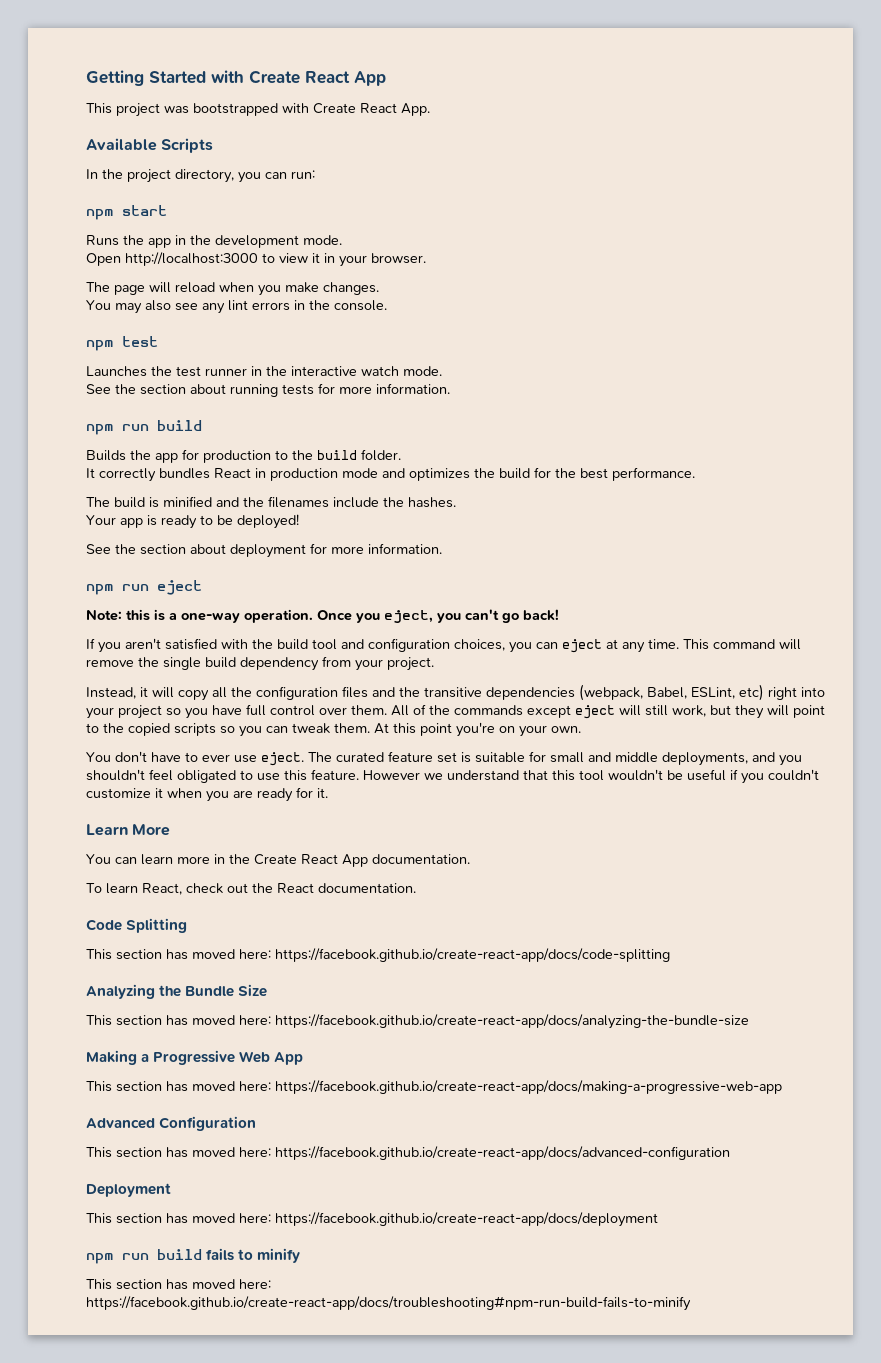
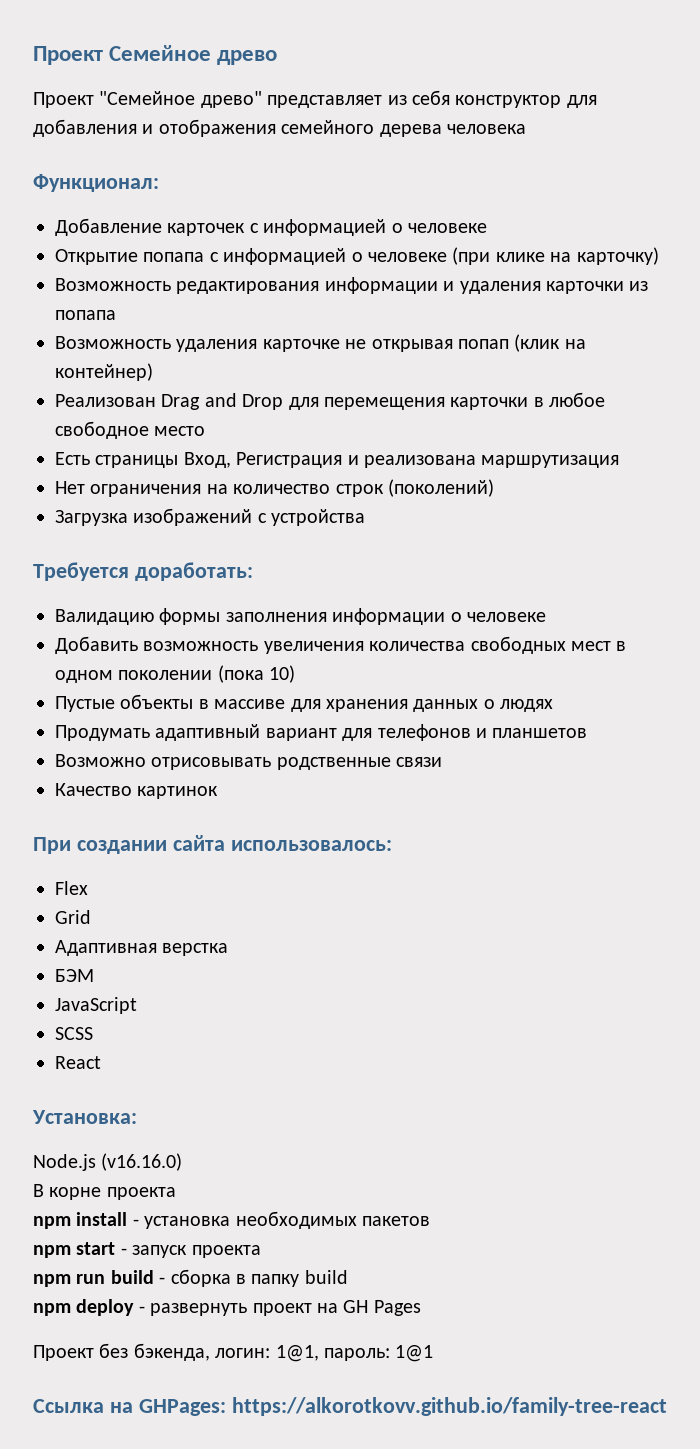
[86,70,386,86] [86,103,430,117] [86,138,214,153] [86,169,315,183] [86,205,167,220] [86,235,342,248] [86,252,426,267] [86,282,379,296] [86,300,387,314] [86,336,158,351] [86,366,442,377] [86,383,450,397] [86,420,202,435] [86,449,401,463] [86,467,695,482] [86,496,456,508] [86,514,299,529] [86,543,442,558] [86,580,202,595] [86,609,559,623] [86,638,801,653] [86,656,434,671] [86,684,825,701] [86,704,825,719] [86,722,581,737] [86,751,802,766] [86,769,819,784] [86,787,328,802] [86,824,171,836] [86,854,470,867] [86,883,416,895] [86,918,188,933] [86,948,670,962] [86,984,268,999] [86,1014,749,1029] [86,1050,304,1065] [86,1080,782,1094] [86,1116,257,1131] [86,1146,730,1160] [86,1183,171,1197] [86,1212,658,1227] [86,1248,301,1264] [86,1279,271,1290] [86,1296,691,1311] Getting Started with Create React App // This project was bootstrapped with Create React App. // Available Scripts // In the project directory, you can run: // npm start // Runs the app in the development mode. // Open http://localhost:3000 to view it in your browser. // The page will reload when you make changes. // You may also see any lint errors in the console. // npm test // Launches the test runner in the interactive watch mode. // See the section about running tests for more information. // npm run build // Builds the app for production to the build folder. // It correctly bundles React in production mode and optimizes the build for the best performance. // The build is minified and the filenames include the hashes. // Your app is ready to be deployed! // See the section about deployment for more information. // npm run eject // Note: this is a one-way operation. Once you eject, you can't go back! // If you aren't satisfied with the build tool and configuration choices, you can eject at any time. This command will remove the single build dependency from your project. // Instead, it will copy all the configuration files and the transitive dependencies (webpack, Babel, ESLint, etc) right into your project so you have full control over them. All of the commands except eject will still work, but they will point to the copied scripts so you can tweak them. At this point you're on your own. // You don't have to ever use eject. The curated feature set is suitable for small and middle deployments, and you shouldn't feel obligated to use this feature. However we understand that this tool wouldn't be useful if you couldn't customize it when you are ready for it. // Learn More // You can learn more in the Create React App documentation. // To learn React, check out the React documentation. // Code Splitting // This section has moved here: https://facebook.github.io/create-react-app/docs/code-splitting // Analyzing the Bundle Size // This section has moved here: https://facebook.github.io/create-react-app/docs/analyzing-the-bundle-size // Making a Progressive Web App // This section has moved here: https://facebook.github.io/create-react-app/docs/making-a-progressive-web-app // Advanced Configuration // This section has moved here: https://facebook.github.io/create-react-app/docs/advanced-configuration // Deployment // This section has moved here: https://facebook.github.io/create-react-app/docs/deployment // npm run build fails to minify // This section has moved here: https://facebook.github.io/create-react-app/docs/troubleshooting#npm-run-build-fails-to-minify -> [33,45,278,65] [33,90,597,108] [33,119,526,137] [33,174,159,192] [55,218,487,236] [55,247,659,265] [55,277,649,294] [55,310,116,320] [55,334,586,352] [55,363,153,381] [55,392,606,410] [55,421,206,439] [55,452,620,468] [55,479,494,497] [55,508,366,526] [33,562,253,581] [55,608,546,625] [55,636,627,654] [55,665,296,683] [55,694,554,712] [55,724,588,741] [55,754,443,770] [55,783,219,799] [33,835,392,854] [55,881,88,895] [55,910,91,924] [55,940,229,956] [55,969,94,982] [55,997,137,1014] [55,1027,93,1040] [55,1056,101,1069] [32,1110,137,1124] [33,1153,183,1171] [33,1184,176,1200] [33,1211,430,1229] [33,1242,261,1258] [33,1269,348,1287] [33,1299,421,1316] [33,1343,434,1362] [33,1397,667,1416] Проект Семейное древо // Проект "Семейное древо" представляет из себя конструктор для добавления и отображения семейного дерева человека // Функционал: // Добавление карточек с информацией о человеке // Открытие попапа с информацией о человеке (при клике на карточку) // Возможность редактирования информации и удаления карточки из попапа // Возможность удаления карточке не открывая попап (клик на контейнер) // Реализован Drag and Drop для перемещения карточки в любое свободное место // Есть страницы Вход, Регистрация и реализована маршрутизация // Нет ограничения на количество строк (поколений) // Загрузка изображений с устройства // Требуется доработать: // Валидацию формы заполнения информации о человеке // Добавить возможность увеличения количества свободных мест в одном поколении (пока 10) // Пустые объекты в массиве для хранения данных о людях // Продумать адаптивный вариант для телефонов и планшетов // Возможно отрисовывать родственные связи // Качество картинок // При создании сайта использовалось: // Flex // Grid // Адаптивная верстка // БЭМ // JavaScript // SCSS // React // Установка: // Node.js (v16.16.0) // В корне проекта // npm install - установка необходимых пакетов // npm start - запуск проекта // npm run build - сборка в папку build // npm deploy - развернуть проект на GH Pages // Проект без бэкенда, логин: 1@1, пароль: 1@1 // Ссылка на GHPages: https://alkorotkovv.github.io/family-tree-react

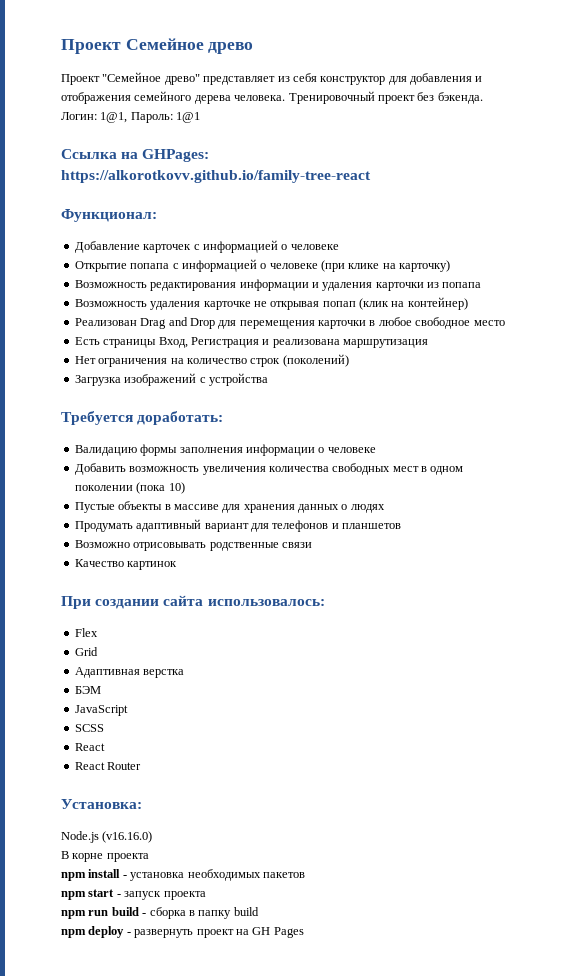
[447,124,526,134] человека -> [234,91,483,104] [61,112,201,123] [61,149,210,162] [61,170,371,183] человека. Тренировочный проект без бэкенда. Логин: 1@1, Пароль: 1@1 // Ссылка на GHPages: https://alkorotkovv.github.io/family-tree-react
(101, 1062) none -> [74,762,142,770] // React Router
[33,1343,434,1362] [33,1397,667,1416] // Проект без бэкенда, логин: 1@1, пароль: 1@1 // Ссылка на GHPages: https://alkorotkovv.github.io/family-tree-react -> (304, 932) none

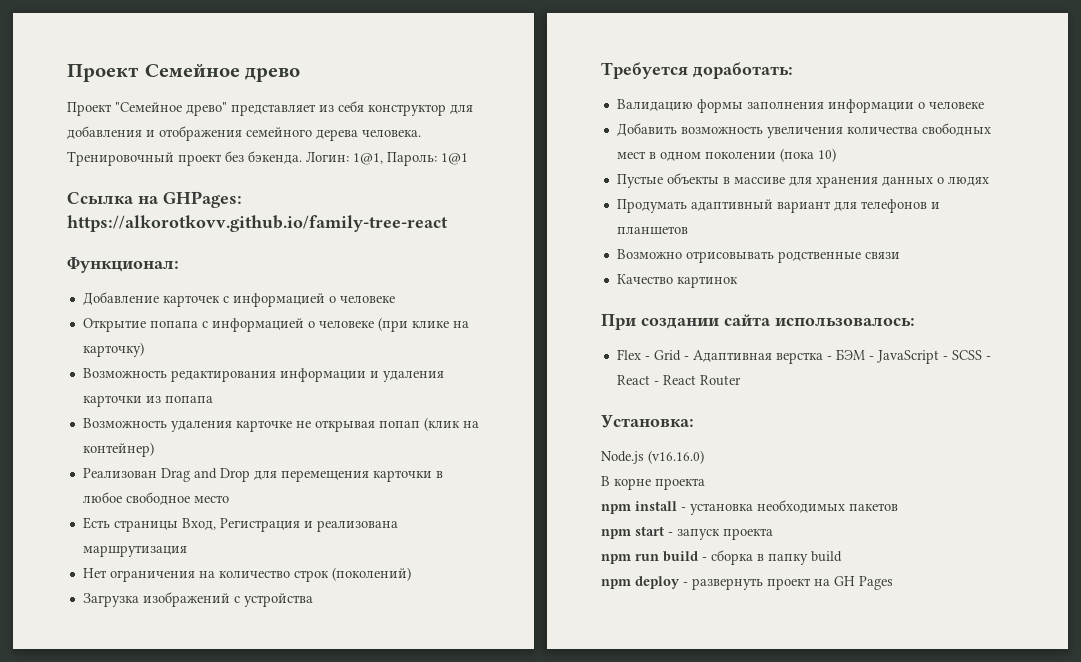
(98, 632) // -> [644,356,650,360] -
(98, 651) // -> [683,356,689,360] -
(185, 673) // -> [826,356,832,360] -
(101, 690) // -> [868,356,874,360] -
(128, 710) // -> [942,356,948,360] -
[74,743,105,751] // React // -> [985,356,991,360] [616,375,659,385] - React -

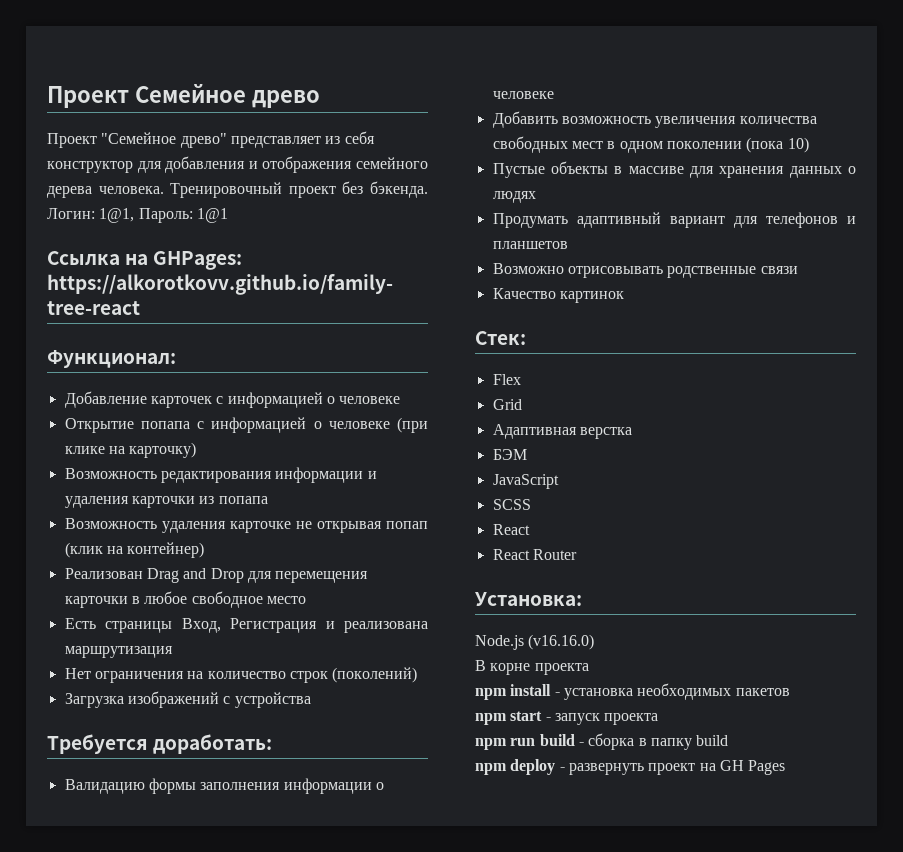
[601,314,915,330] При создании сайта использовалось: -> [475,331,526,345] Стек:
[644,356,650,360] - -> (521, 379) //
[683,356,689,360] - -> (522, 404) //
[826,356,832,360] - -> (632, 433) //
[868,356,874,360] - -> (527, 454) //
[942,356,948,360] - -> (559, 481) //
[985,356,991,360] [616,375,659,385] - React - -> [492,524,530,535] // React //

